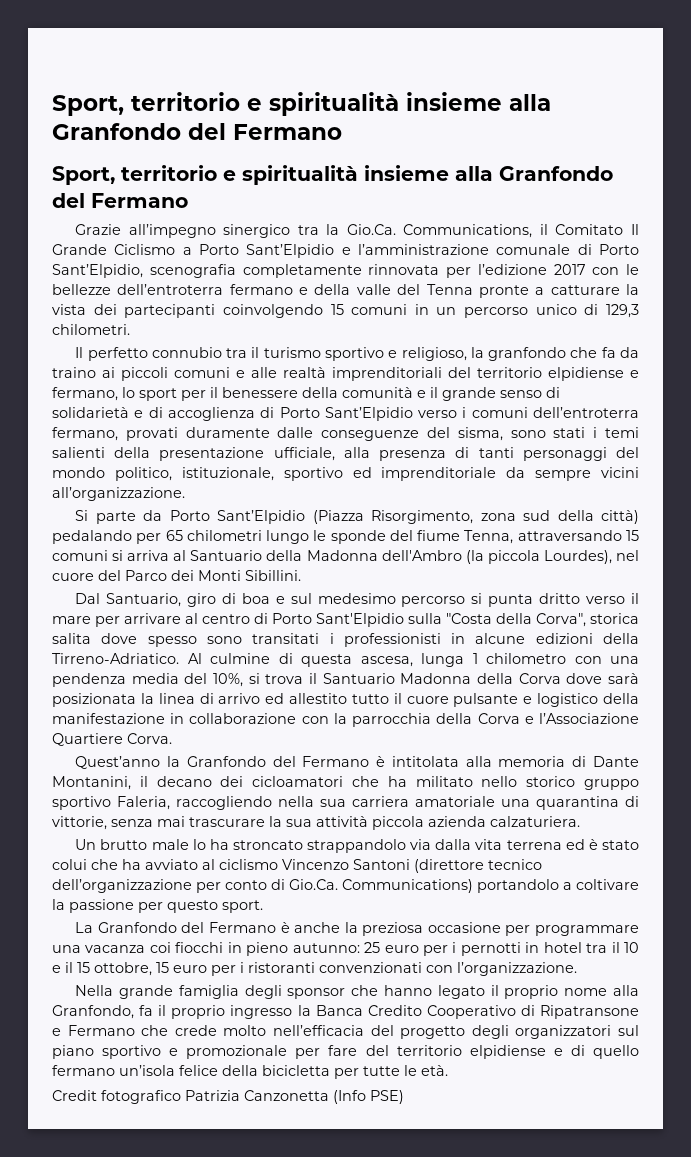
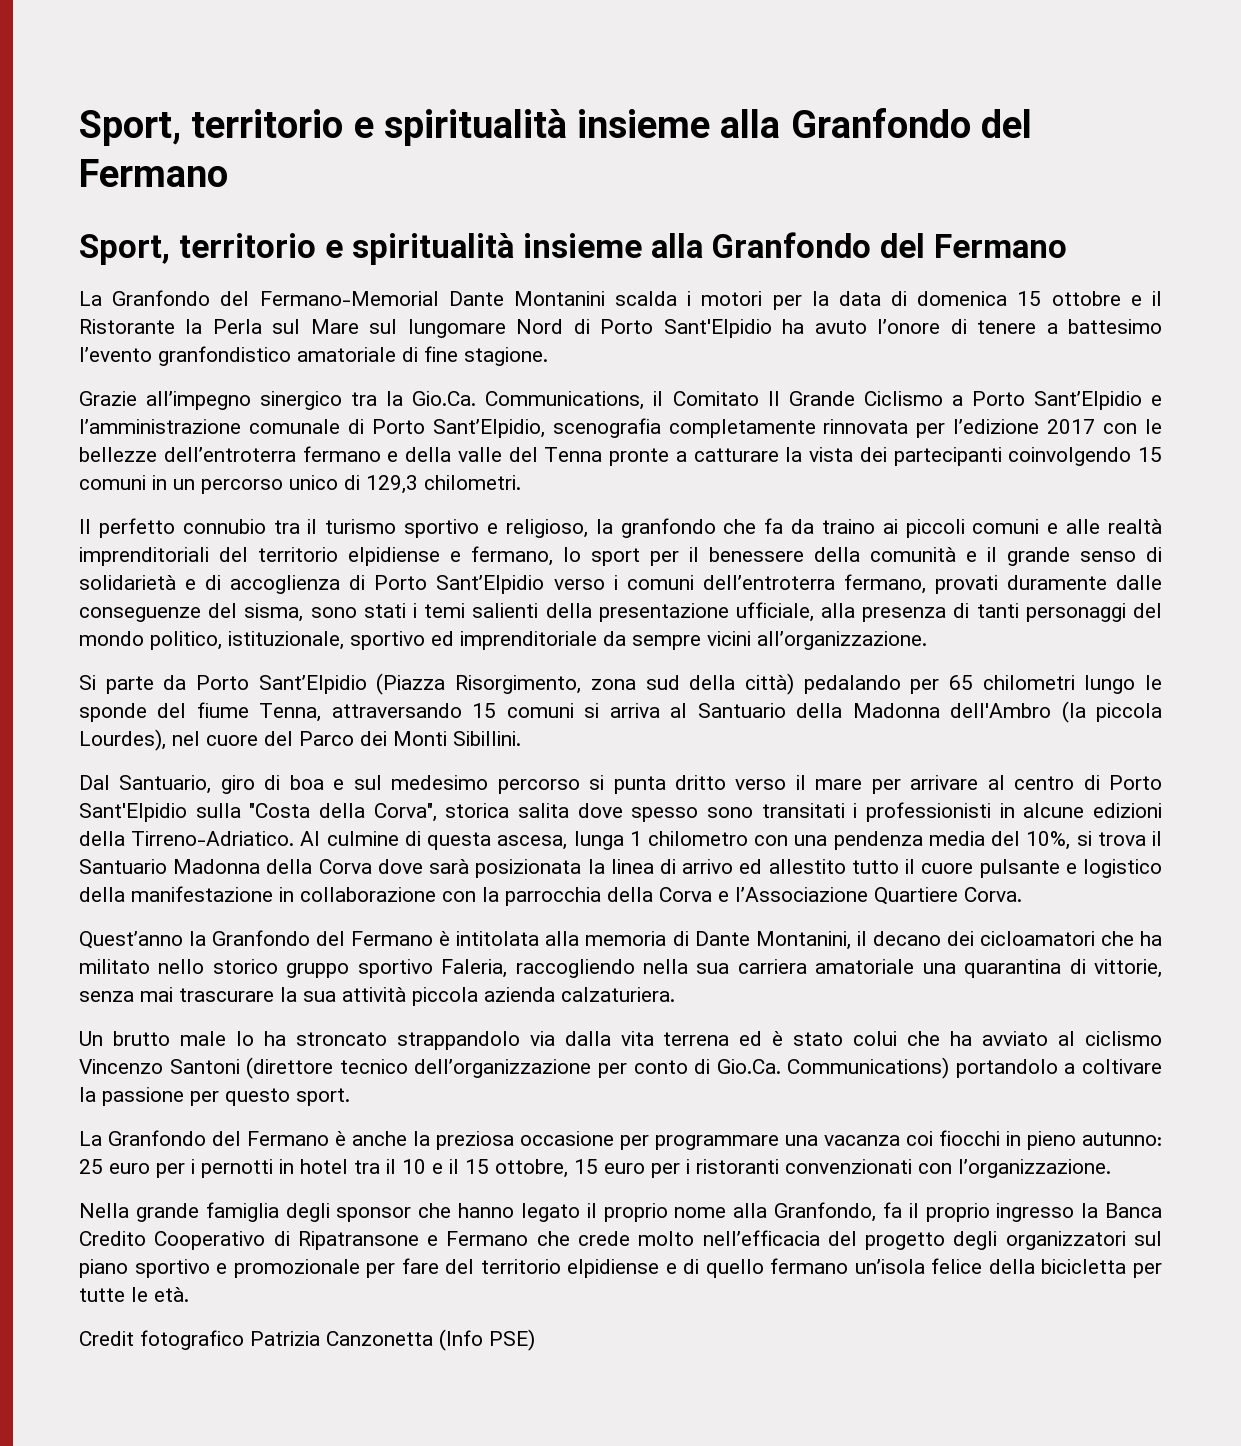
(188, 200) none -> [79,290,1162,310] [79,319,1163,338] [79,346,548,366] // La Granfondo del Fermano-Memorial Dante Montanini scalda i motori per la data di domenica 15 ottobre e il Ristorante la Perla sul Mare sul lungomare Nord di Porto Sant'Elpidio ha avuto l’onore di tenere a battesimo l’evento granfondistico amatoriale di fine stagione.

